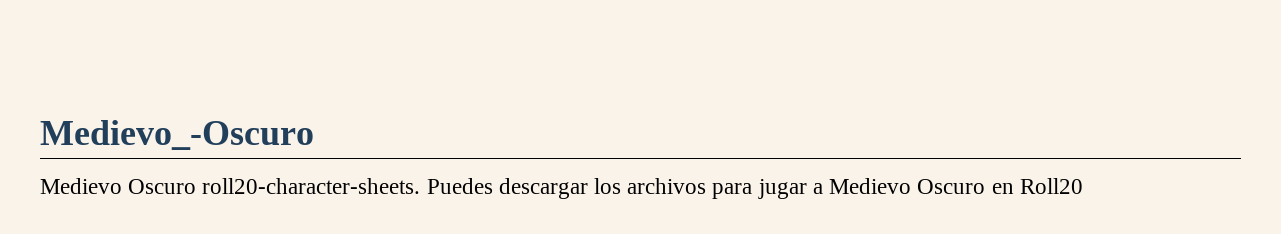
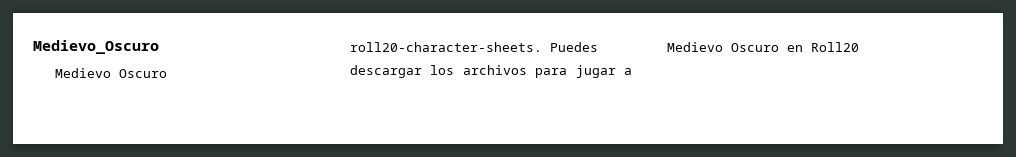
[40,120,314,150] Medievo_-Oscuro -> [33,40,159,54] Medievo_Oscuro

